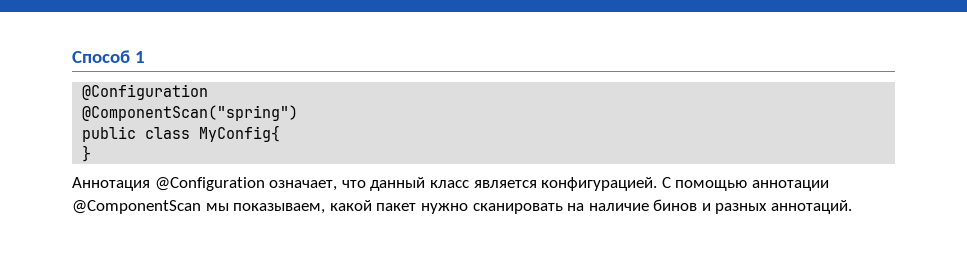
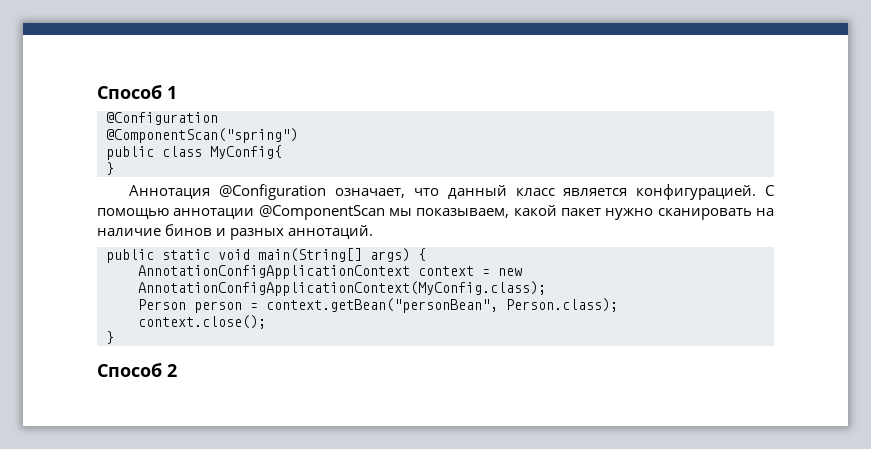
(853, 207) none -> [106,248,426,263] [138,265,522,279] [138,281,546,296] [138,298,618,313] [138,315,266,329] [106,331,114,344] [97,363,177,377] // public static void main(String[] args) { // AnnotationConfigApplicationContext context = new AnnotationConfigApplicationContext(MyConfig.class); // Person person = context.getBean("personBean", Person.class); // context.close(); // } // Способ 2

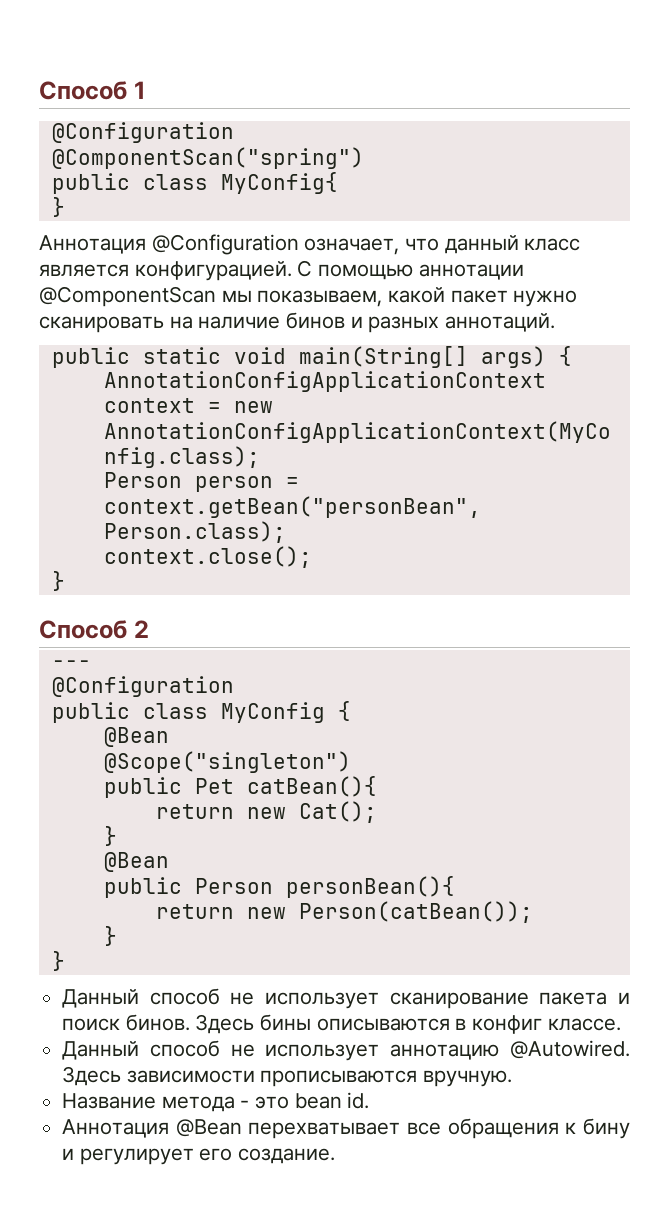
(177, 370) none -> [51,660,91,668] [51,676,234,697] [51,701,351,723] [103,727,169,747] [103,751,351,773] [103,776,377,798] [155,801,377,823] [103,826,117,846] [103,852,169,872] [103,876,455,898] [155,901,533,923] [103,926,117,946] [51,951,65,971] [62,988,630,1009] [62,1014,621,1034] [62,1040,630,1061] [62,1066,513,1087] [62,1092,370,1112] [62,1118,630,1139] [62,1148,336,1165] // --- // @Configuration // public class MyConfig { // @Bean // @Scope("singleton") // public Pet catBean(){ // return new Cat(); // } // @Bean // public Person personBean(){ // return new Person(catBean()); // } // } // Данный способ не использует сканирование пакета и поиск бинов. Здесь бины описываются в конфиг классе. // Данный способ не использует аннотацию @Autowired. Здесь зависимости прописываются вручную. // Название метода - это bean id. // Аннотация @Bean перехватывает все обращения к бину и регулирует его создание.

